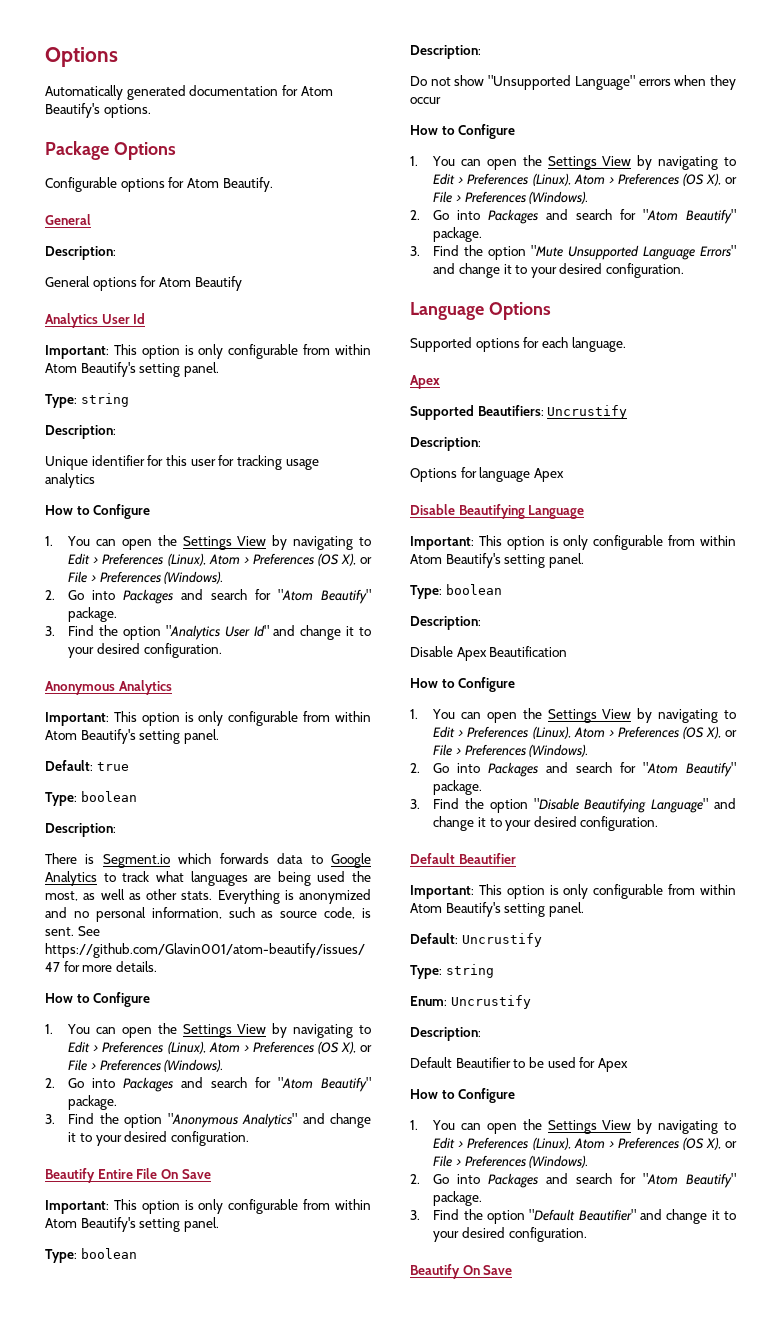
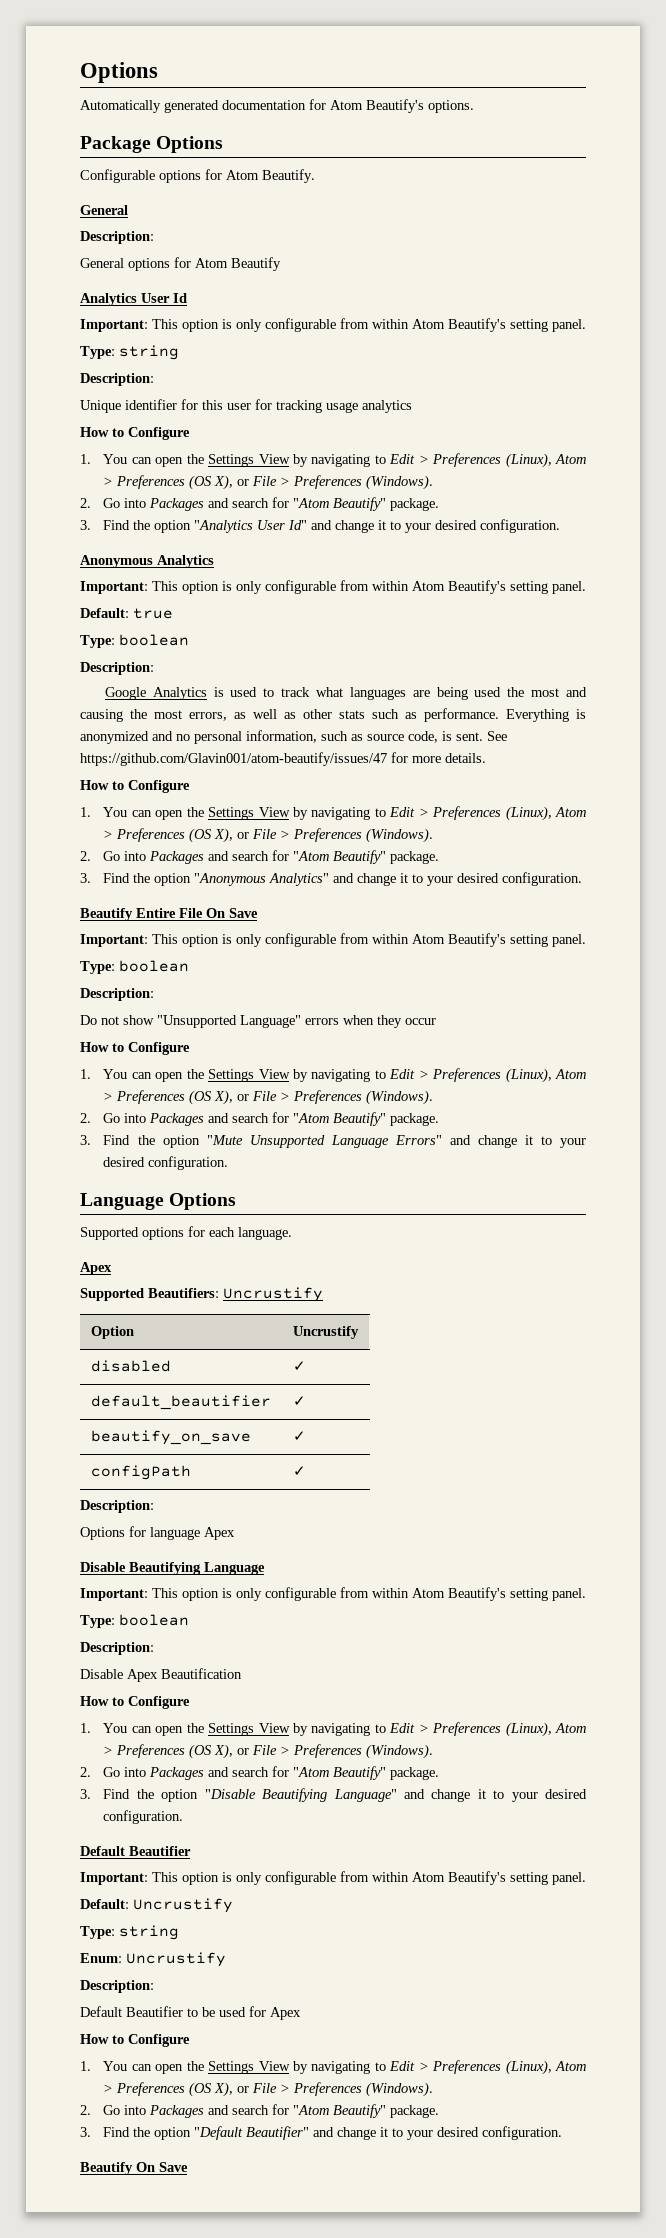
[45,853,372,868] [45,871,97,886] There is Segment.io which forwards data to Google Analytics -> [104,687,258,700] Google Analytics is used
[45,889,213,901] most, as well as other stats. -> [531,687,588,697] [80,708,499,722] most and causing the most errors, as well as other stats such as performance.
(628, 412) none -> [90,1326,134,1339] [292,1326,359,1339] [90,1360,171,1372] [292,1361,306,1371] [90,1395,271,1410] [292,1396,306,1406] [90,1430,251,1445] [292,1431,306,1441] [90,1465,191,1480] [292,1466,306,1476] // Option | Uncrustify // disabled | ✓ // default_beautifier | ✓ // beautify_on_save | ✓ // configPath | ✓

